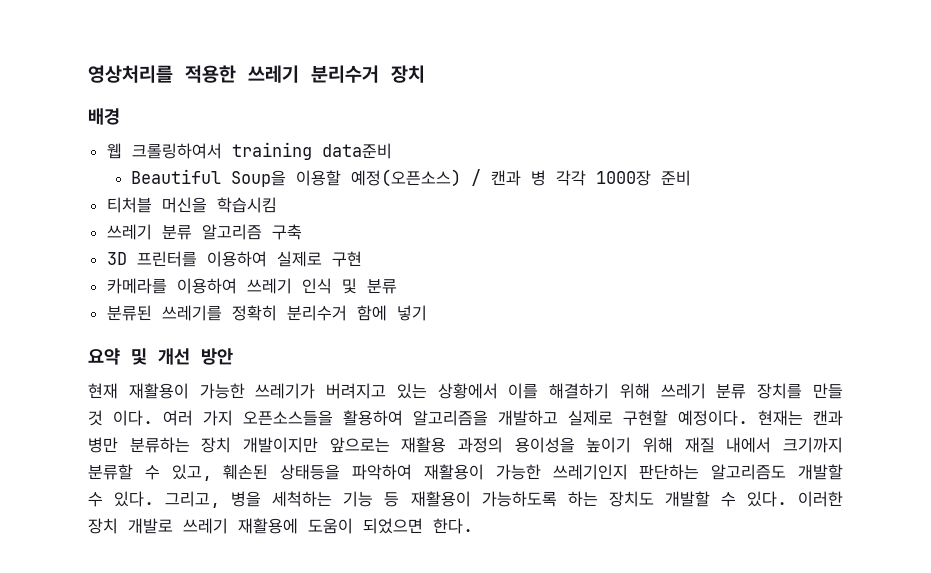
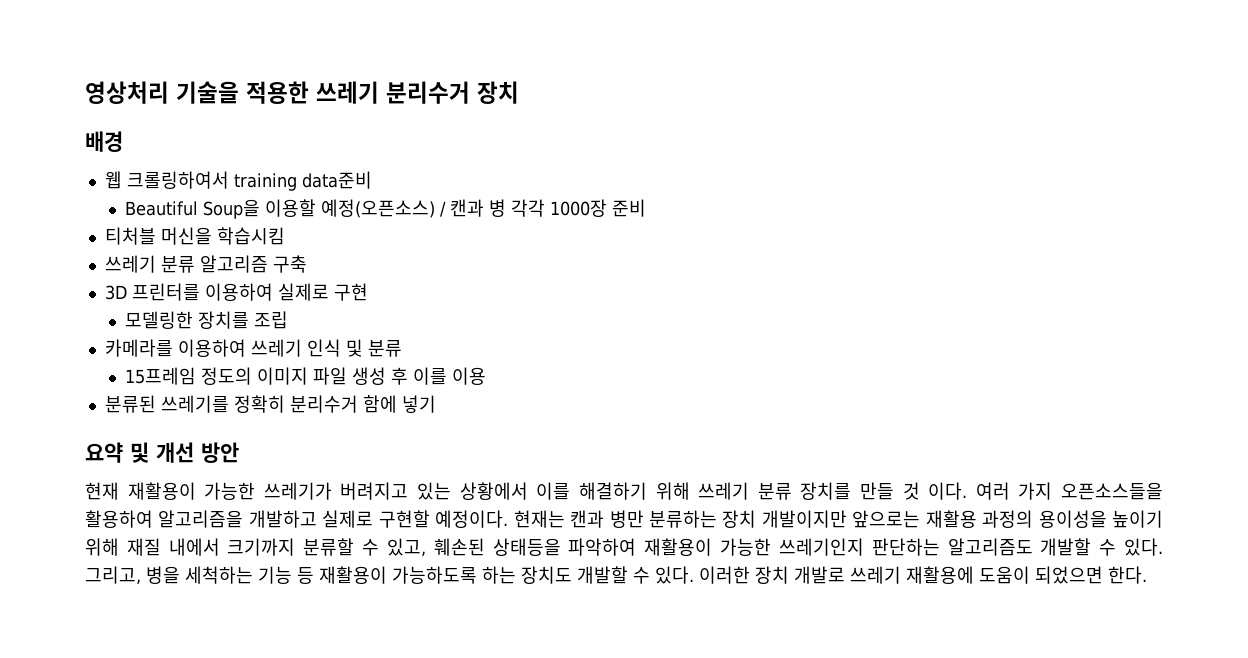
[88,65,173,83] 영상처리를 -> [85,81,239,104] 영상처리 기술을
(362, 259) none -> [125,311,289,329] // 모델링한 장치를 조립
(397, 286) none -> [125,367,487,385] // 15프레임 정도의 이미지 파일 생성 후 이를 이용

